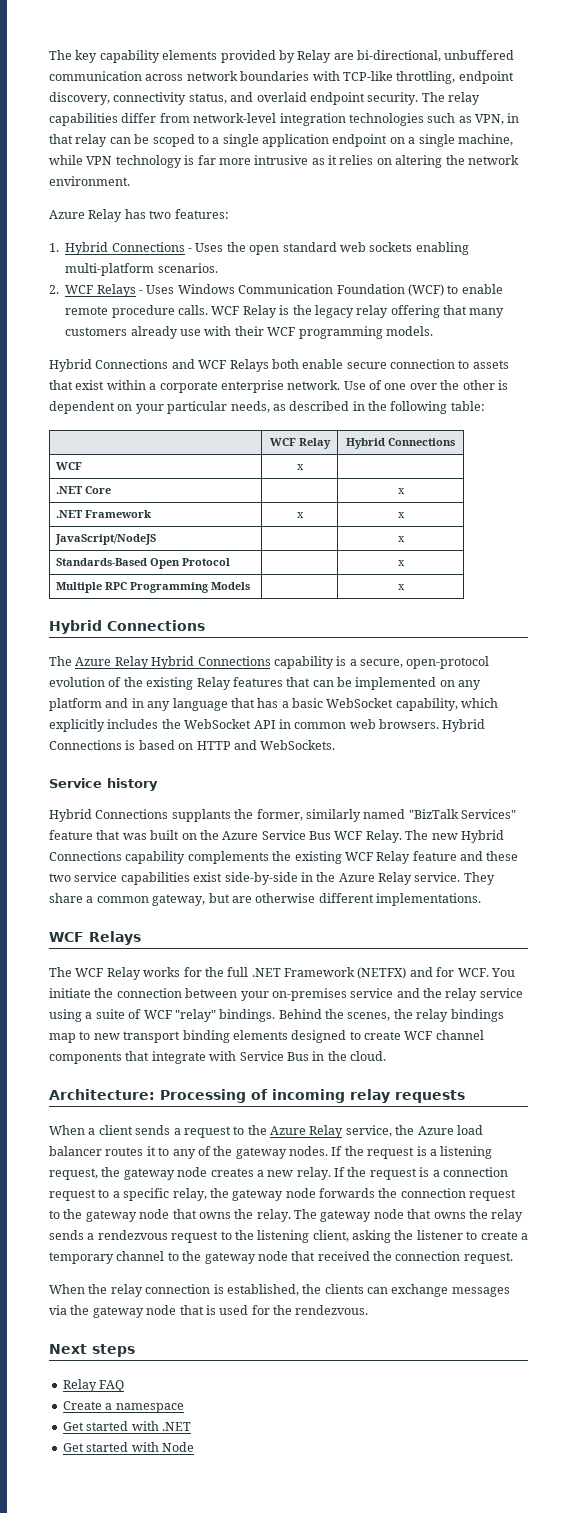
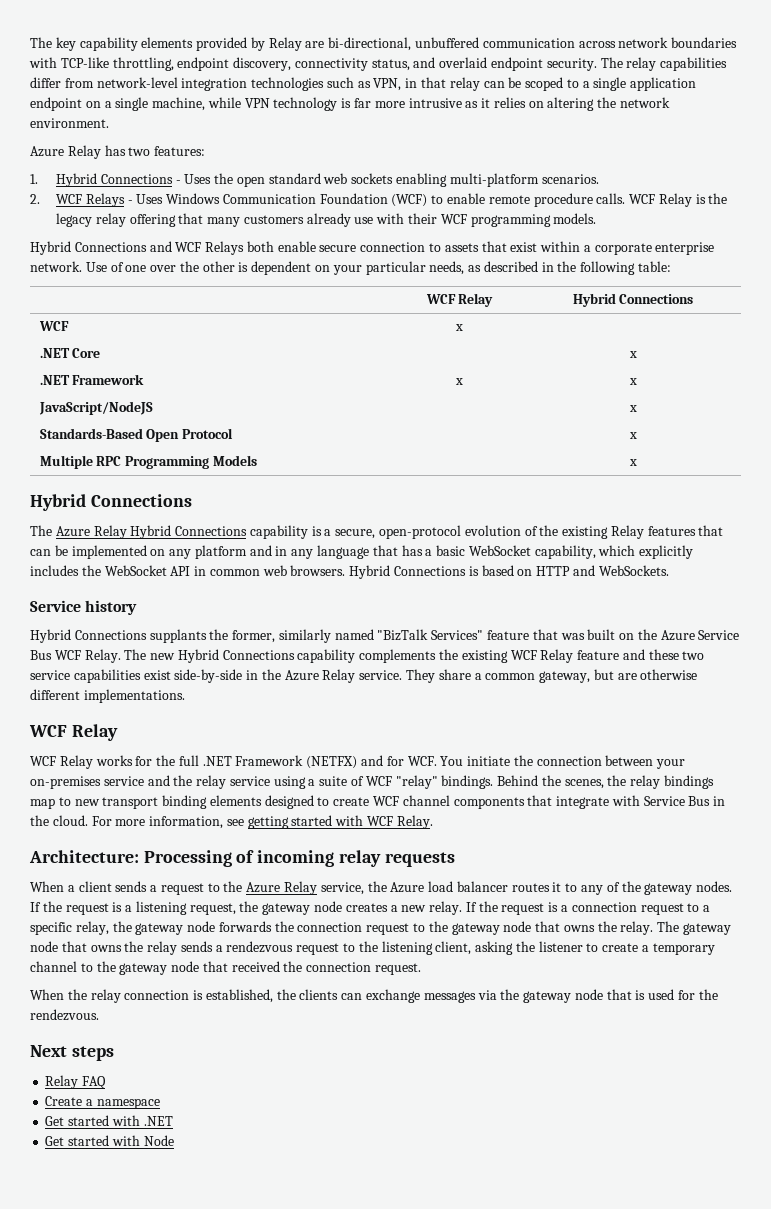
[89,931,141,945] [49,967,72,977] Relays // The -> [71,724,118,741] Relay //
(386, 1056) none -> [91,815,433,829] For more information, see getting started with WCF Relay.

